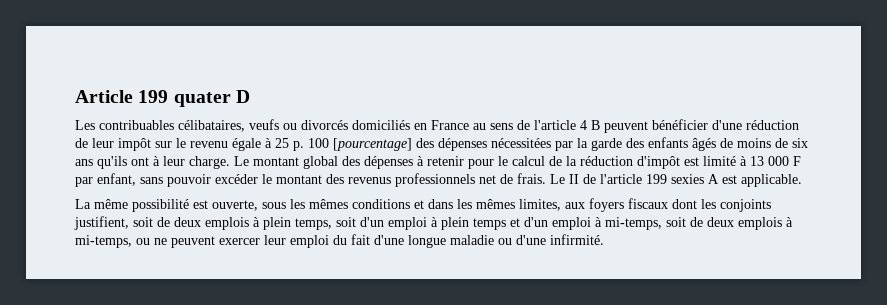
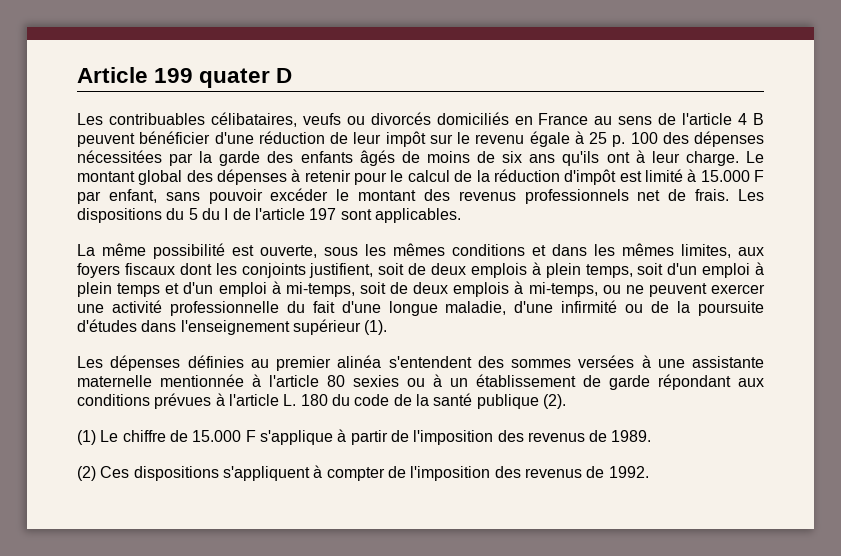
[333,138,412,151] [pourcentage] -> (658, 138) none
[750,156,789,166] 13 000 -> [700,170,750,182] 15.000
[550,174,802,187] Le II de l'article 199 sexies A est applicable. -> [738,189,764,201] [77,208,461,223] Les dispositions du 5 du I de l'article 197 sont applicables.
[264,235,329,248] leur emploi -> [77,300,279,316] une activité professionnelle
[450,234,604,245] maladie ou d'une infirmité. -> [445,300,764,316] [77,319,388,335] [77,355,764,371] [77,374,764,390] [77,393,566,409] [77,429,652,445] [77,465,649,481] maladie, d'une infirmité ou de la poursuite d'études dans l'enseignement supérieur (1). // Les dépenses définies au premier alinéa s'entendent des sommes versées à une assistante maternelle mentionnée à l'article 80 sexies ou à un établissement de garde répondant aux conditions prévues à l'article L. 180 du code de la santé publique (2). // (1) Le chiffre de 15.000 F s'applique à partir de l'imposition des revenus de 1989. // (2) Ces dispositions s'appliquent à compter de l'imposition des revenus de 1992.

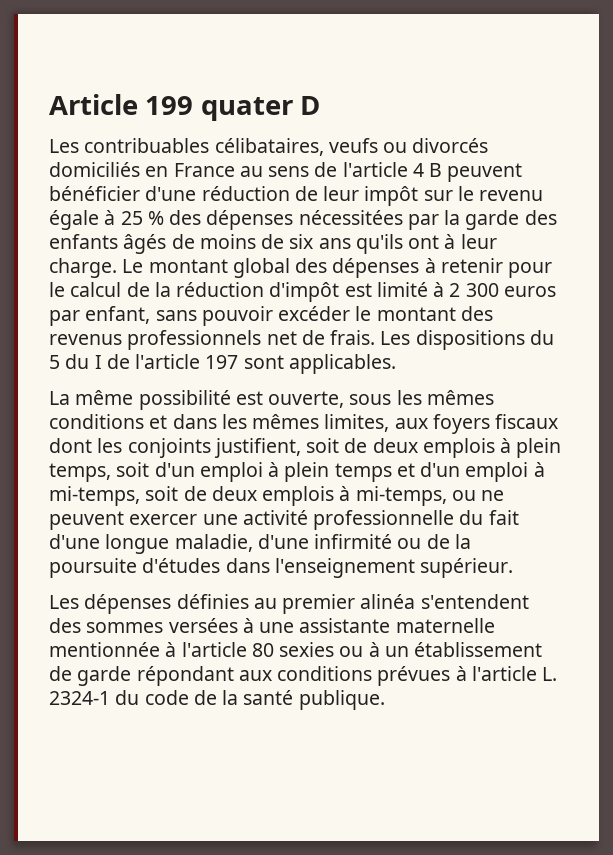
[612,132,658,147] p. 100 -> [147,211,164,225] %
[700,170,765,182] 15.000 F -> [449,283,556,297] 2 300 euros
[292,319,388,335] supérieur (1). -> [420,558,514,578] supérieur.
[300,394,328,406] 180 -> [49,691,110,705] 2324-1
[476,394,566,409] [77,429,652,445] [77,465,649,481] publique (2). // (1) Le chiffre de 15.000 F s'applique à partir de l'imposition des revenus de 1989. // (2) Ces dispositions s'appliquent à compter de l'imposition des revenus de 1992. -> [298,690,385,710] publique.

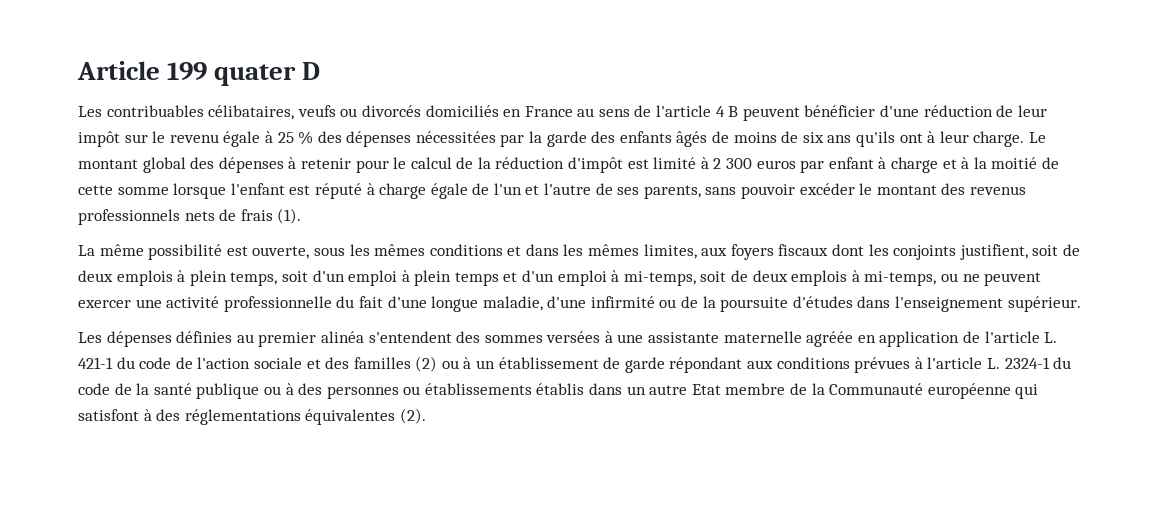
[85,306,151,324] enfant, -> [828,157,1059,173] [78,183,701,199] enfant à charge et à la moitié de cette somme lorsque l'enfant est réputé à charge égale de l'un et l'autre de ses parents,
[266,330,554,350] [49,354,396,374] net de frais. Les dispositions du 5 du I de l'article 197 sont applicables. -> [184,208,302,224] nets de frais (1).
[49,642,335,657] mentionnée à l'article 80 sexies -> [806,331,1058,347] [78,356,438,372] agréée en application de l'article L. 421-1 du code de l'action sociale et des familles (2)
[298,690,385,710] publique. -> [196,383,1039,399] [78,408,426,425] publique ou à des personnes ou établissements établis dans un autre Etat membre de la Communauté européenne qui satisfont à des réglementations équivalentes (2).

